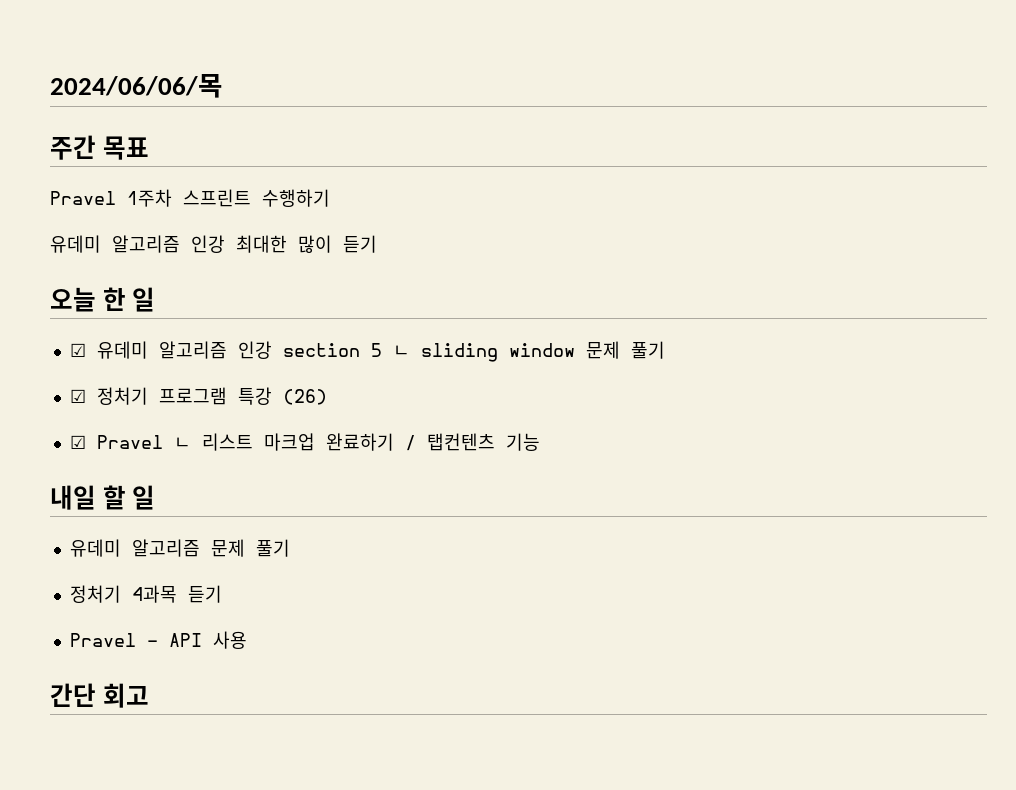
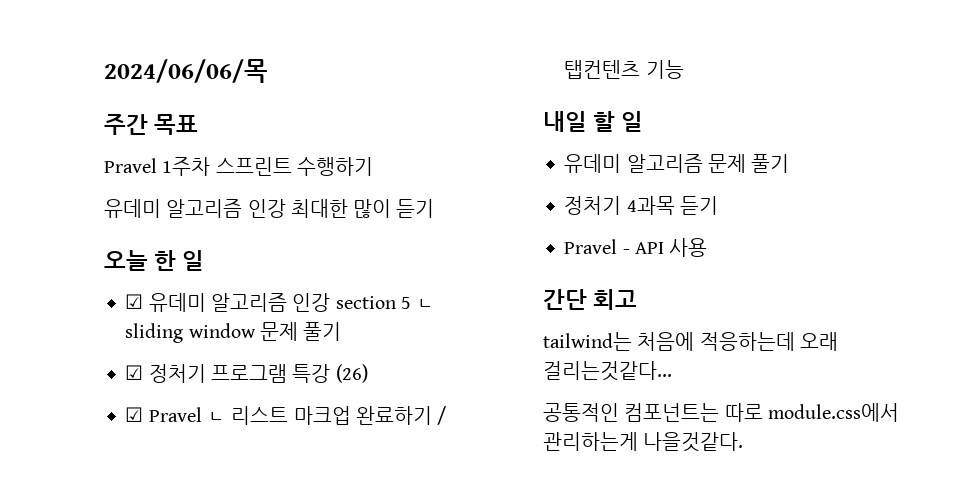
(149, 695) none -> [543,332,838,351] [543,361,672,381] [543,403,899,422] [543,432,744,452] // tailwind는 처음에 적응하는데 오래 걸리는것같다... // 공통적인 컴포넌트는 따로 module.css에서 관리하는게 나을것같다.

